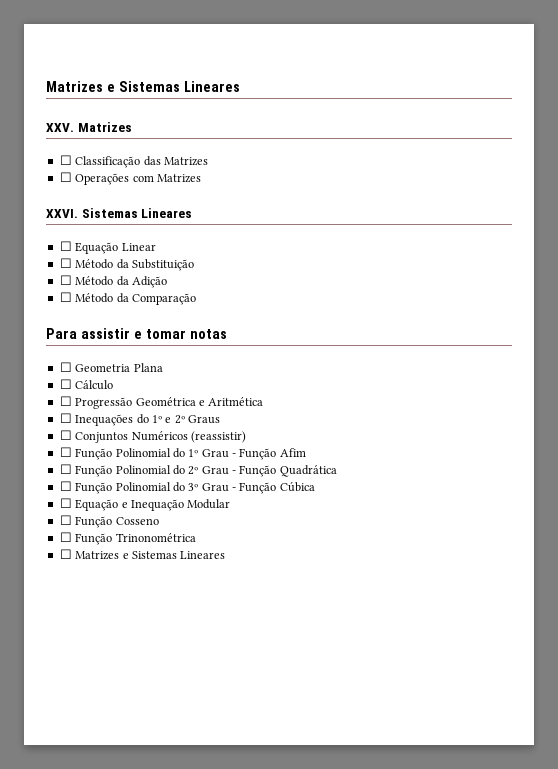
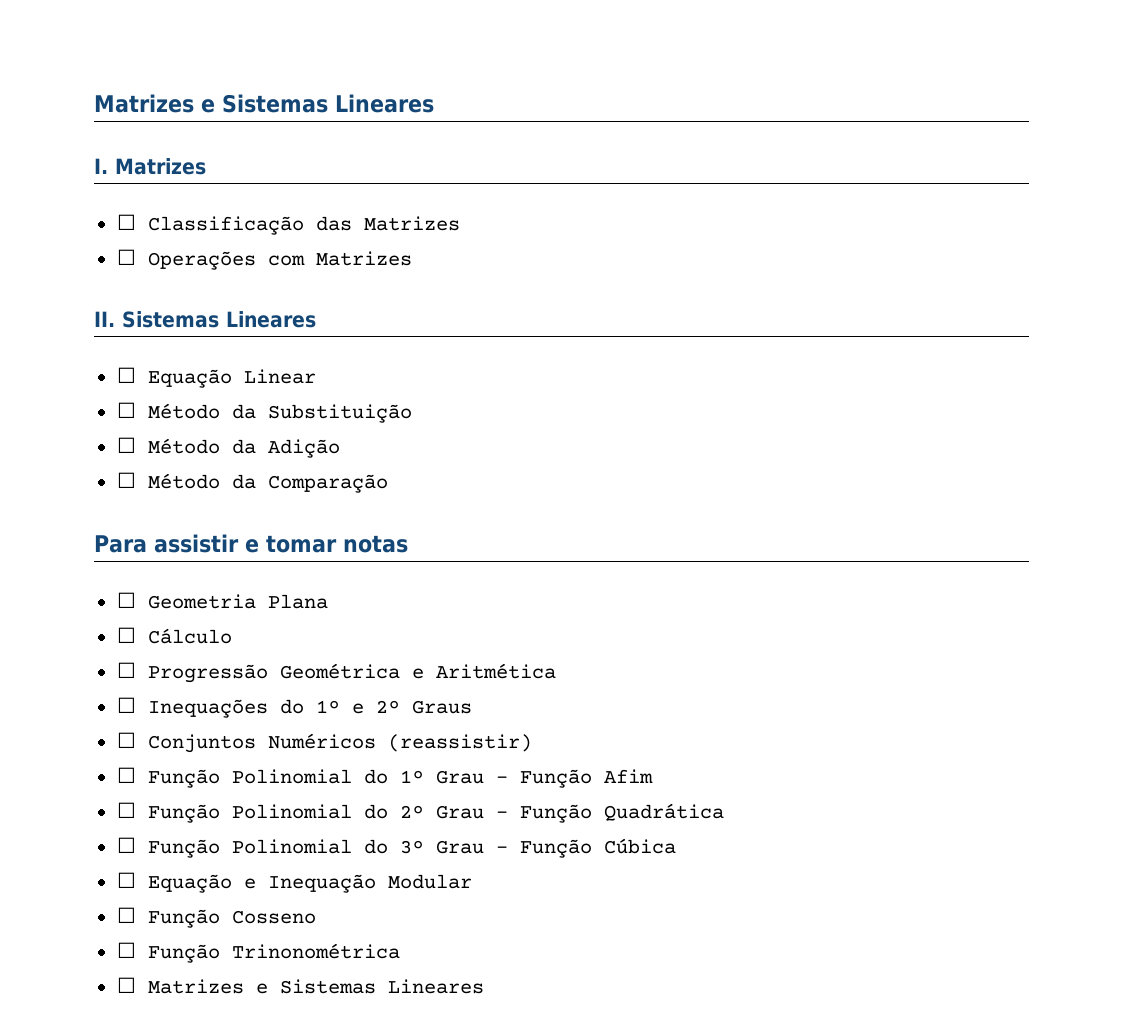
[46,123,74,132] XXV. -> [94,158,108,174] I.
[46,209,78,218] XXVI. -> [94,311,115,327] II.

